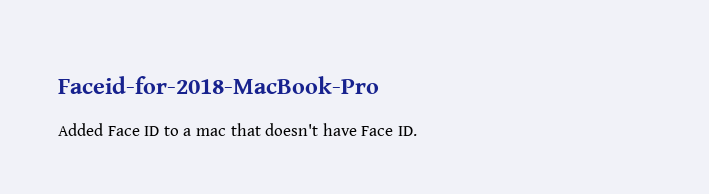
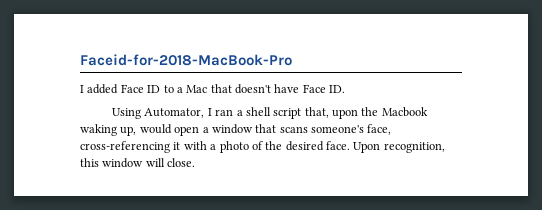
[58,123,103,136] Added -> [80,84,119,94] I added
[195,128,226,136] mac -> [186,85,208,93] Mac
(417, 131) none -> [112,107,428,119] [80,124,392,136] [80,141,445,153] [80,158,196,168] // Using Automator, I ran a shell script that, upon the Macbook waking up, would open a window that scans someone's face, cross-referencing it with a photo of the desired face. Upon recognition, this window will close.

